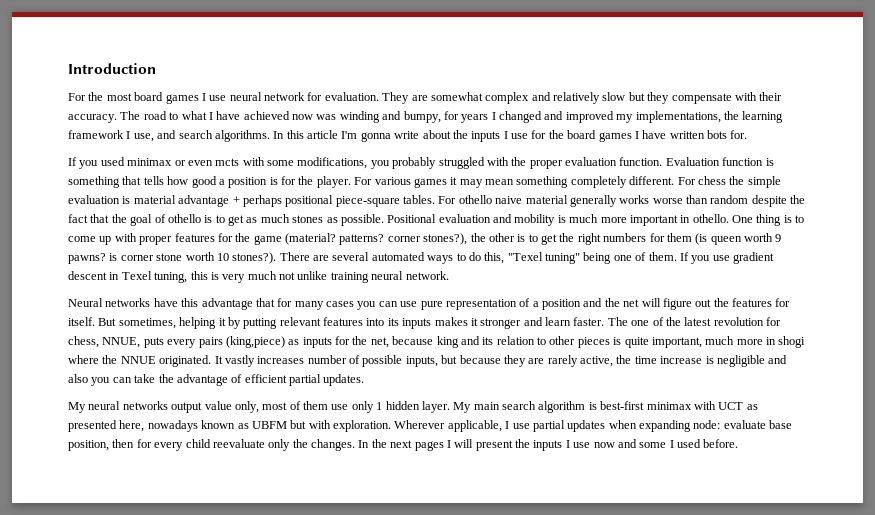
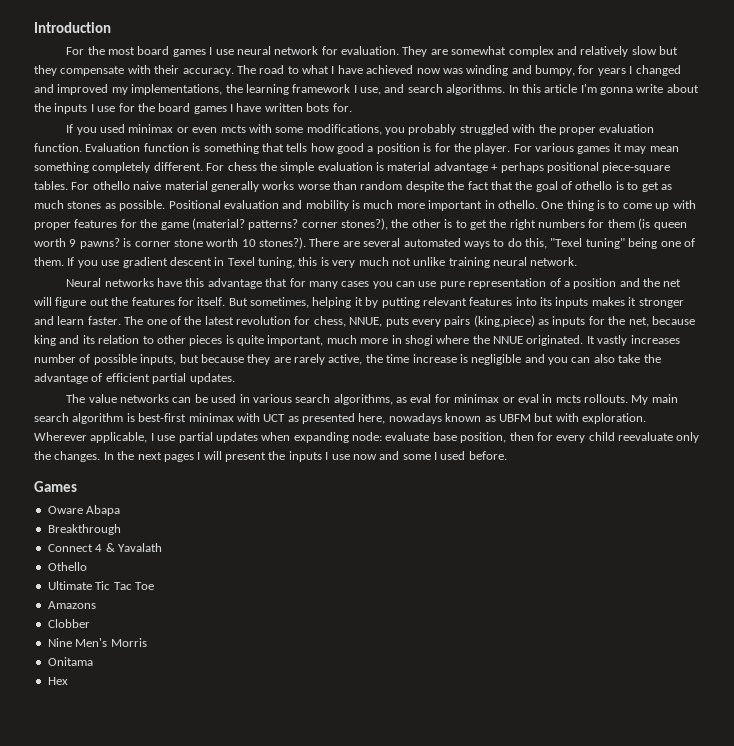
[68,374,132,386] also you can -> [548,354,615,365] you can also
[68,401,450,413] My neural networks output value only, most of them use only 1 hidden layer. -> [66,394,629,405] The value networks can be used in various search algorithms, as eval for minimax or eval in mcts rollouts.
(739, 443) none -> [34,481,77,492] [47,505,121,516] [47,524,121,535] [47,543,162,552] [47,562,87,571] [47,581,154,590] [47,601,96,609] [47,619,90,628] [47,638,147,647] [47,657,93,666] [47,677,68,685] // Games // Oware Abapa // Breakthrough // Connect 4 & Yavalath // Othello // Ultimate Tic Tac Toe // Amazons // Clobber // Nine Men's Morris // Onitama // Hex

